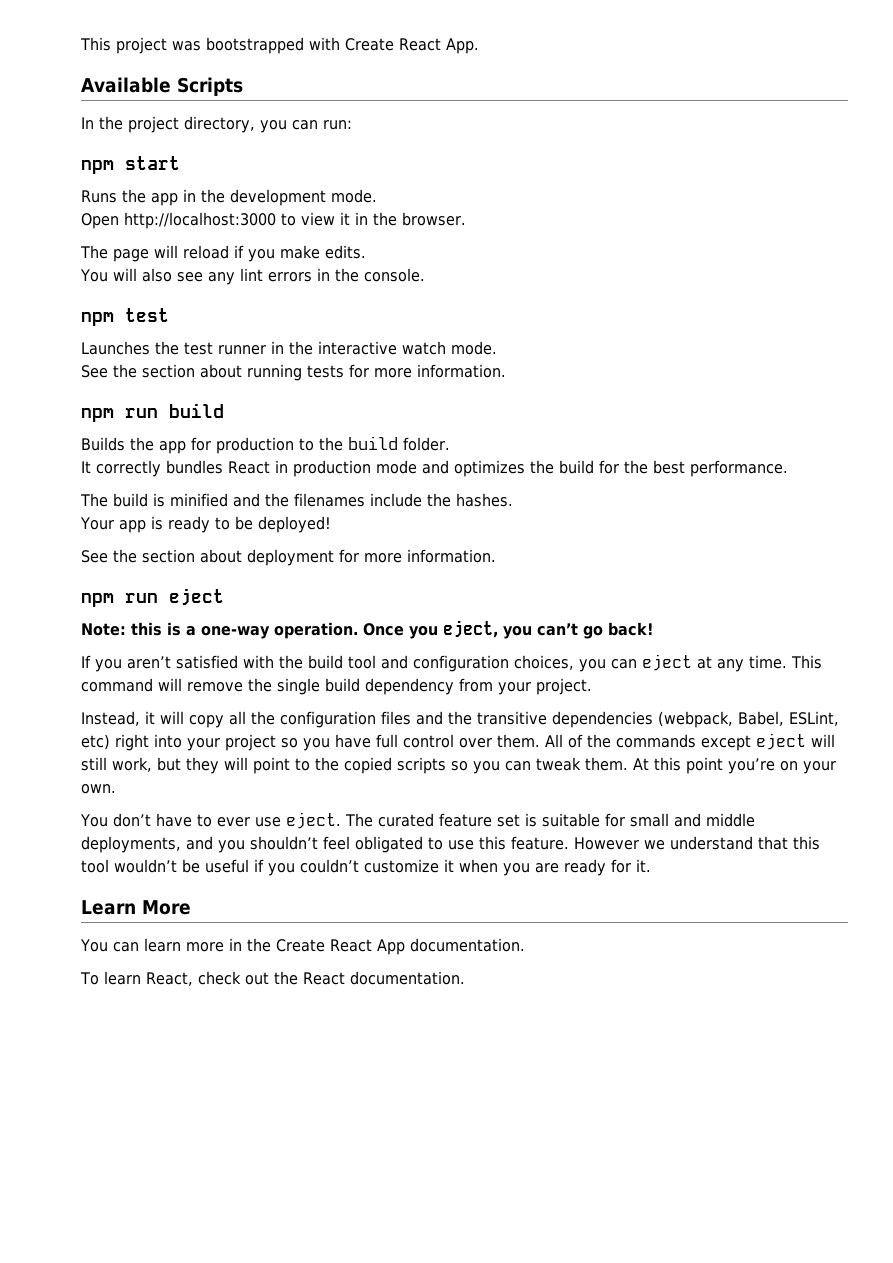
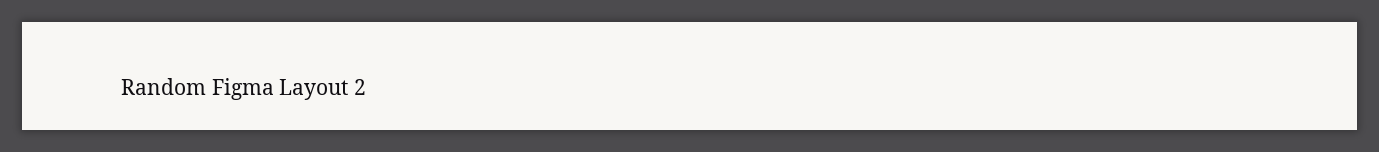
[80,37,479,54] [81,77,243,96] [81,116,352,133] [81,156,180,174] [81,189,377,206] [81,212,466,229] [80,245,366,262] [80,268,425,285] [81,308,169,326] [81,341,497,355] [81,364,506,381] [81,403,224,422] [81,436,450,454] [81,460,788,477] [80,493,513,507] [80,516,331,533] [81,549,496,566] [81,588,224,607] [81,620,654,639] [81,654,822,672] [81,678,592,695] [81,711,839,728] [81,733,835,751] [81,757,836,774] [81,784,116,794] [80,812,755,829] [81,836,820,853] [81,859,651,876] [81,900,191,915] [80,938,525,955] [80,971,465,986] This project was bootstrapped with Create React App. // Available Scripts // In the project directory, you can run: // npm start // Runs the app in the development mode. // Open http://localhost:3000 to view it in the browser. // The page will reload if you make edits. // You will also see any lint errors in the console. // npm test // Launches the test runner in the interactive watch mode. // See the section about running tests for more information. // npm run build // Builds the app for production to the build folder. // It correctly bundles React in production mode and optimizes the build for the best performance. // The build is minified and the filenames include the hashes. // Your app is ready to be deployed! // See the section about deployment for more information. // npm run eject // Note: this is a one-way operation. Once you eject, you can’t go back! // If you aren’t satisfied with the build tool and configuration choices, you can eject at any time. This command will remove the single build dependency from your project. // Instead, it will copy all the configuration files and the transitive dependencies (webpack, Babel, ESLint, etc) right into your project so you have full control over them. All of the commands except eject will still work, but they will point to the copied scripts so you can tweak them. At this point you’re on your own. // You don’t have to ever use eject. The curated feature set is suitable for small and middle deployments, and you shouldn’t feel obligated to use this feature. However we understand that this tool wouldn’t be useful if you couldn’t customize it when you are ready for it. // Learn More // You can learn more in the Create React App documentation. // To learn React, check out the React documentation. -> [121,78,367,100] Random Figma Layout 2

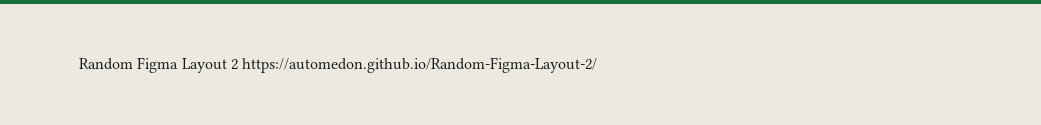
(367, 87) none -> [242,57,598,73] https://automedon.github.io/Random-Figma-Layout-2/

